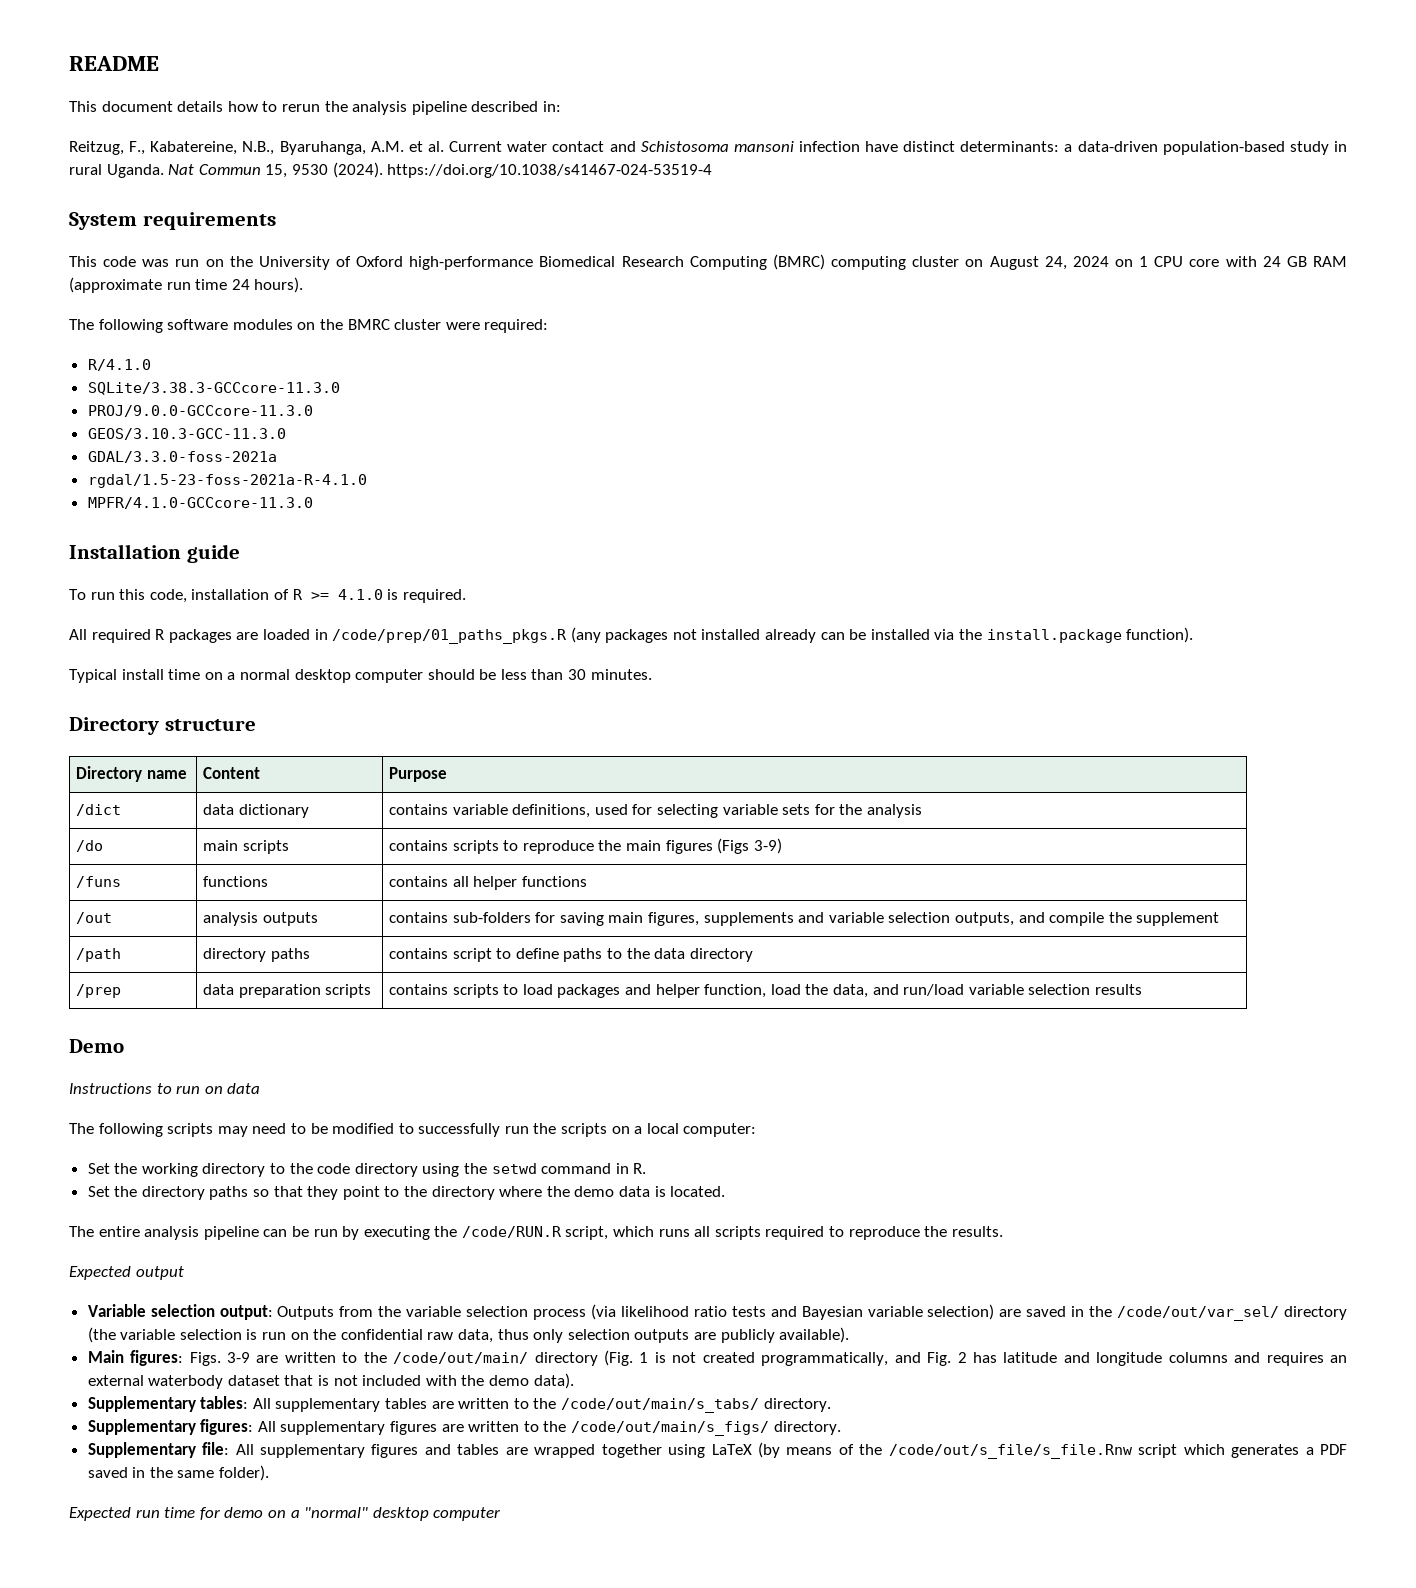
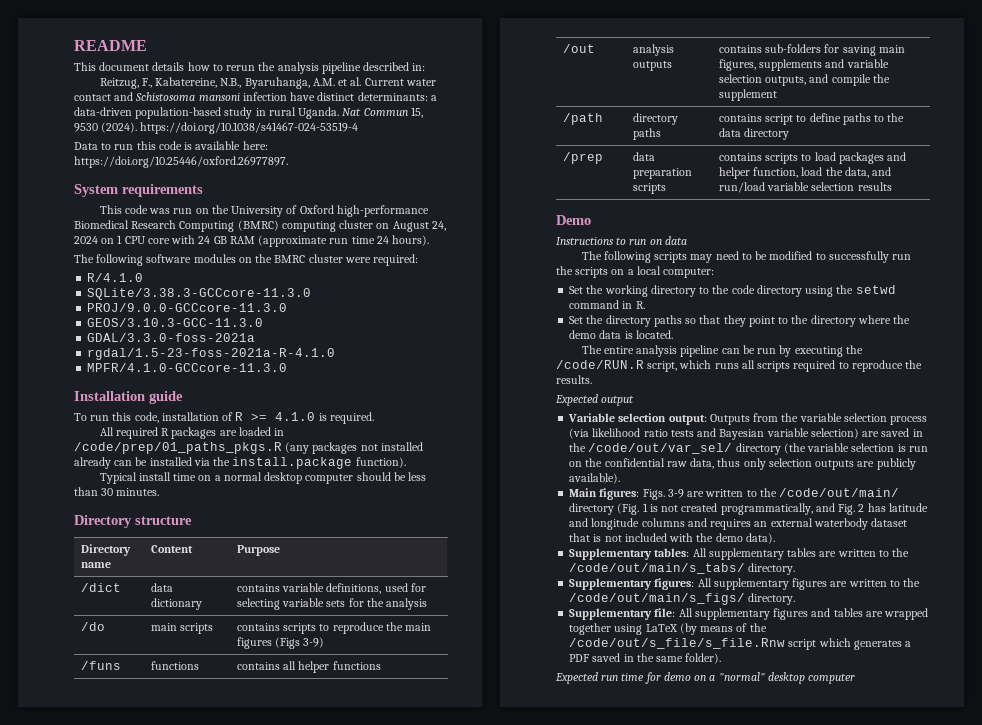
(713, 171) none -> [74,141,268,150] [74,156,288,168] // Data to run this code is available here: https://doi.org/10.25446/oxford.26977897.

